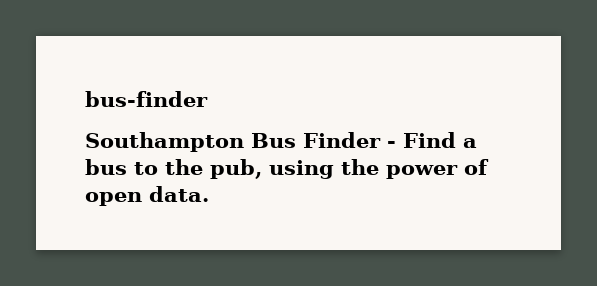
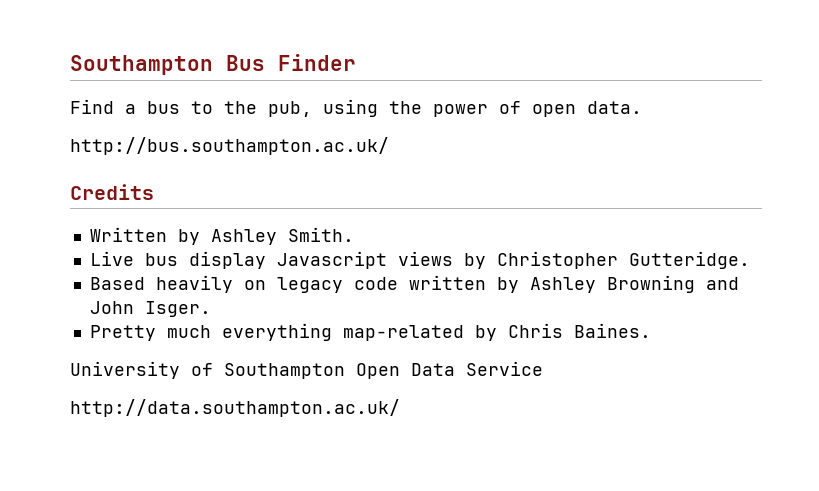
[85,91,208,107] bus-finder // -> (70, 65) none
[387,141,396,148] - -> (356, 62) //
(209, 194) none -> [70,137,389,155] [70,184,154,200] [89,227,354,245] [89,251,750,269] [89,275,739,293] [89,301,211,317] [89,323,651,341] [70,361,543,379] [70,399,400,417] // http://bus.southampton.ac.uk/ // Credits // Written by Ashley Smith. // Live bus display Javascript views by Christopher Gutteridge. // Based heavily on legacy code written by Ashley Browning and John Isger. // Pretty much everything map-related by Chris Baines. // University of Southampton Open Data Service // http://data.southampton.ac.uk/

